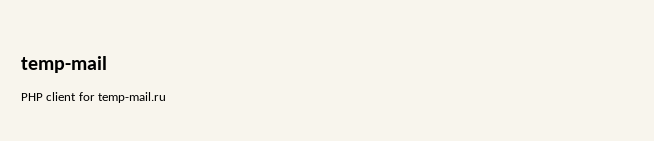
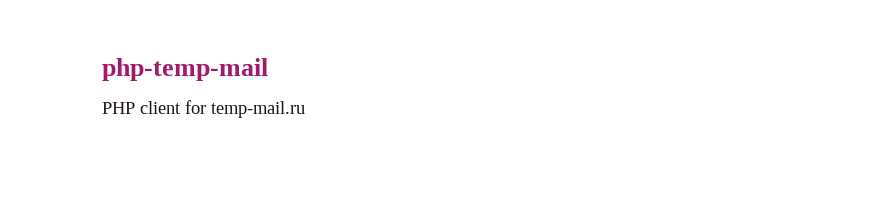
[21,56,107,73] temp-mail -> [102,58,268,81] php-temp-mail

